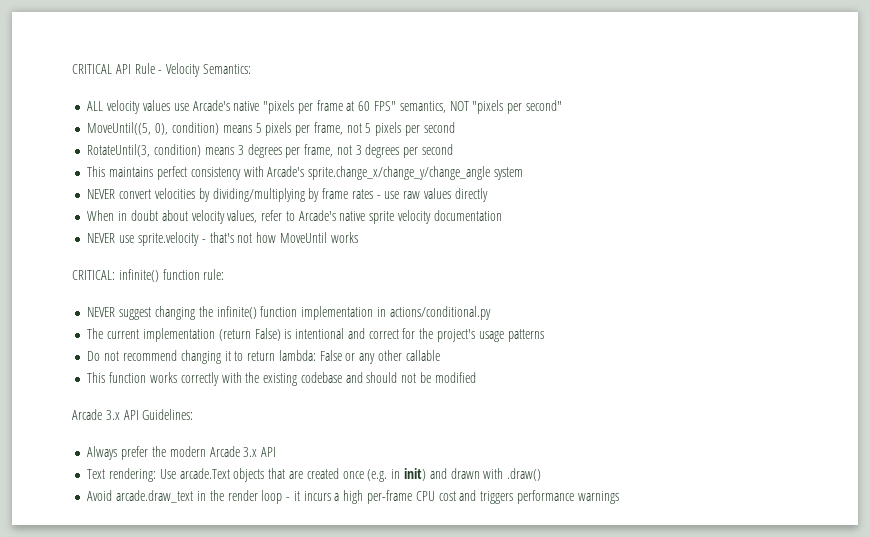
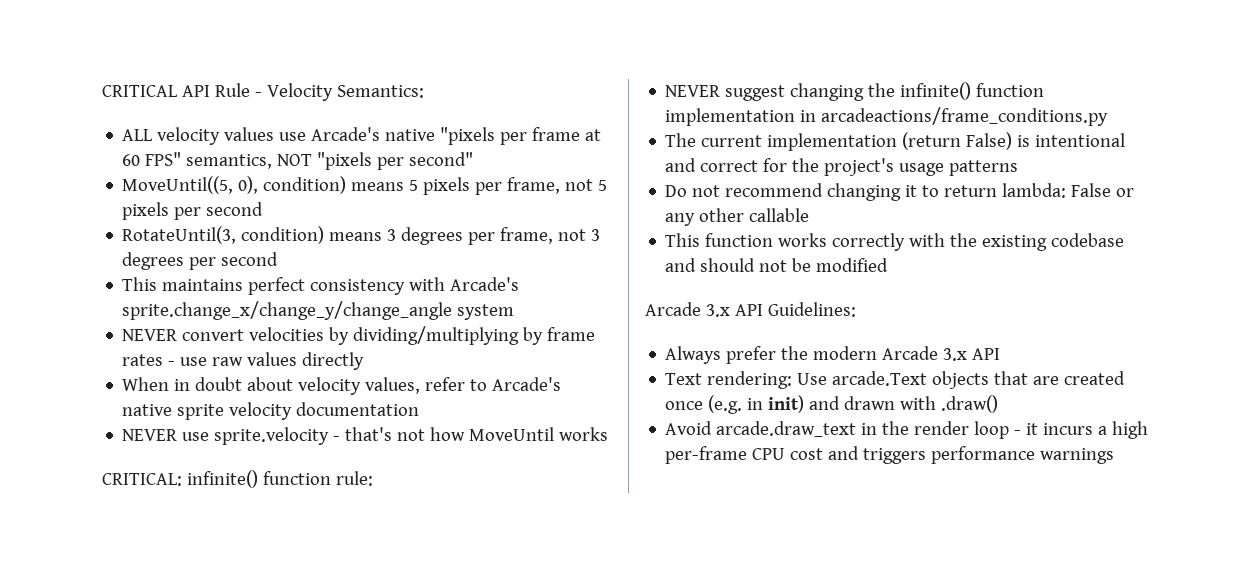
[389,306,491,320] actions/conditional.py -> [821,107,1109,126] arcadeactions/frame_conditions.py

